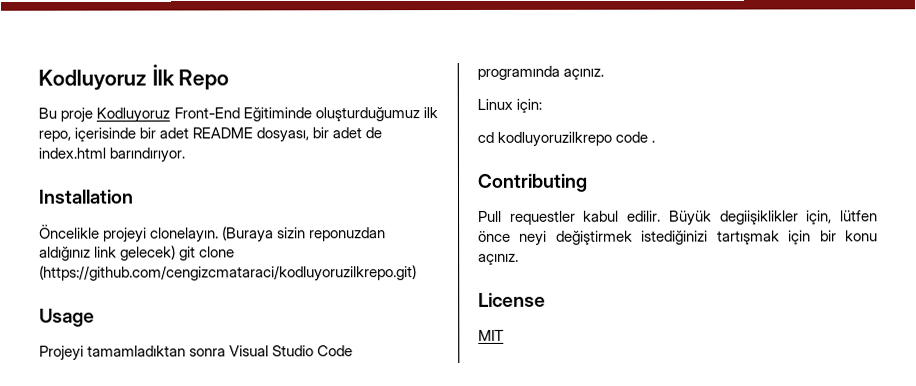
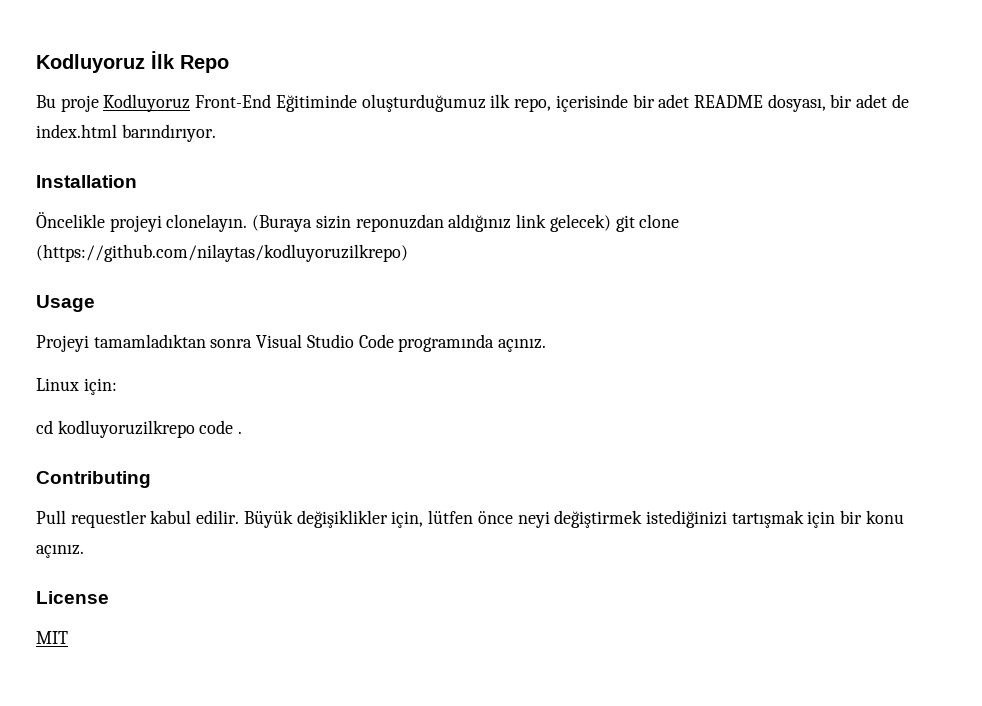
[39,265,417,282] (https://github.com/cengizcmataraci/kodluyoruzilkrepo.git) -> [36,244,408,262] (https://github.com/nilaytas/kodluyoruzilkrepo)
[719,210,799,225] degiişiklikler -> [296,510,388,528] değişiklikler

